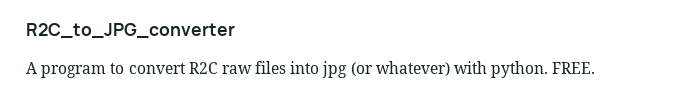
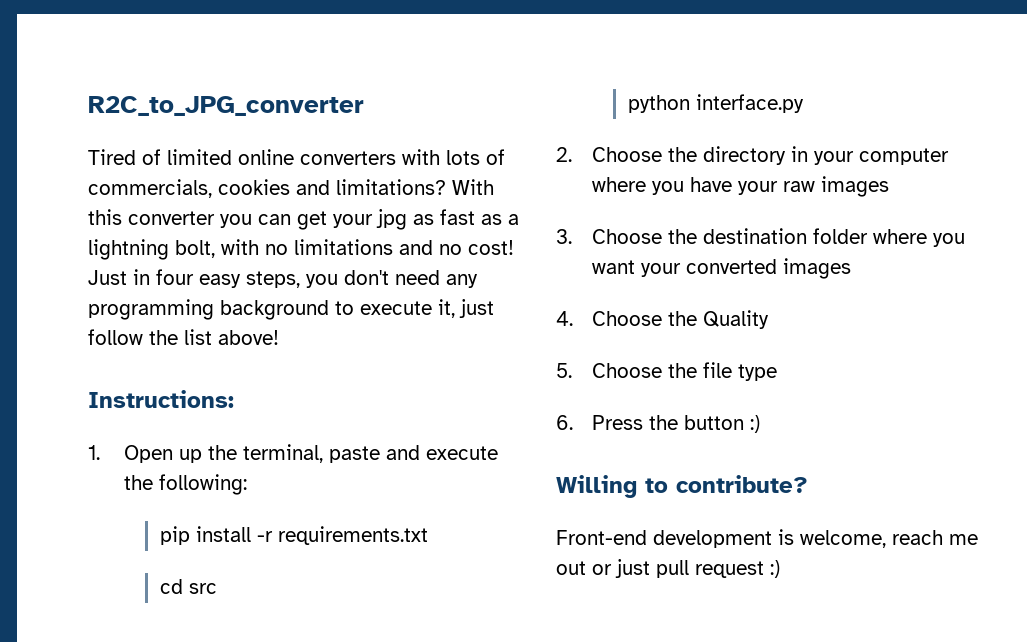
[26,61,596,78] A program to convert R2C raw files into jpg (or whatever) with python. FREE. -> [88,149,505,165] [88,179,494,198] [88,209,519,230] [88,239,514,260] [88,269,478,288] [88,299,494,320] [88,329,279,345] [88,390,234,408] [88,444,498,463] [123,474,247,495] [159,526,428,545] [159,579,217,594] [627,94,804,113] [556,146,949,165] [591,176,889,197] [556,228,965,247] [591,258,851,279] [556,310,769,329] [556,362,777,381] [556,415,760,433] [556,475,808,498] [556,529,978,548] [556,559,780,578] Tired of limited online converters with lots of commercials, cookies and limitations? With this converter you can get your jpg as fast as a lightning bolt, with no limitations and no cost! Just in four easy steps, you don't need any programming background to execute it, just follow the list above! // Instructions: // 1. Open up the terminal, paste and execute the following: // pip install -r requirements.txt // cd src // python interface.py // 2. Choose the directory in your computer where you have your raw images // 3. Choose the destination folder where you want your converted images // 4. Choose the Quality // 5. Choose the file type // 6. Press the button :) // Willing to contribute? // Front-end development is welcome, reach me out or just pull request :)

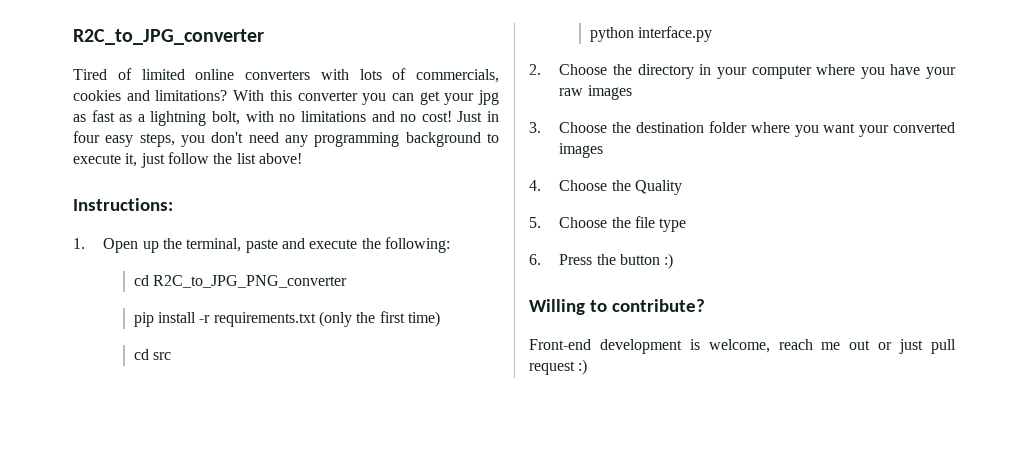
(247, 484) none -> [133,275,348,288] // cd R2C_to_JPG_PNG_converter
(428, 535) none -> [319,311,441,327] (only the first time)

